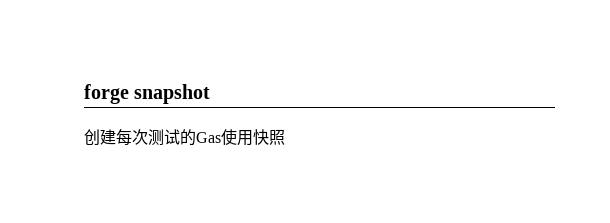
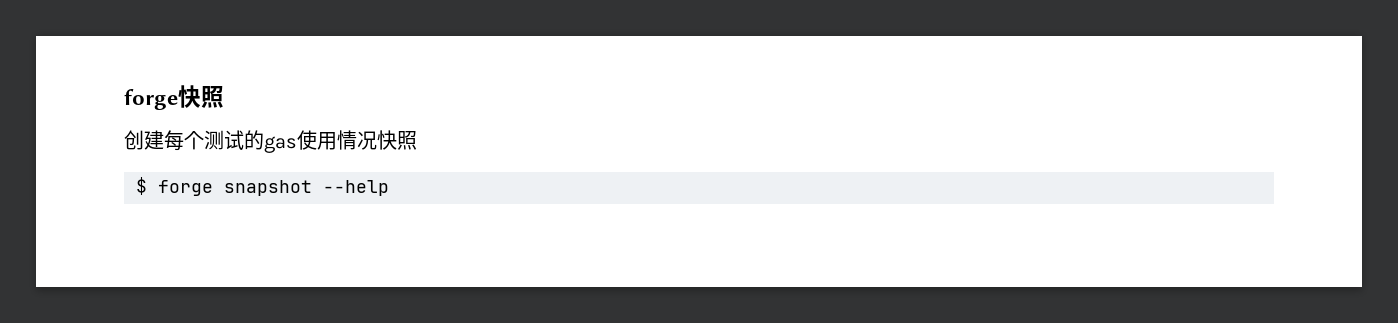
[84,84,211,104] forge snapshot -> [124,85,224,110] forge快照
[132,129,285,146] 次测试的Gas使用快照 -> [184,130,417,153] [136,177,389,196] 个测试的gas使用情况快照 // $ forge snapshot --help

